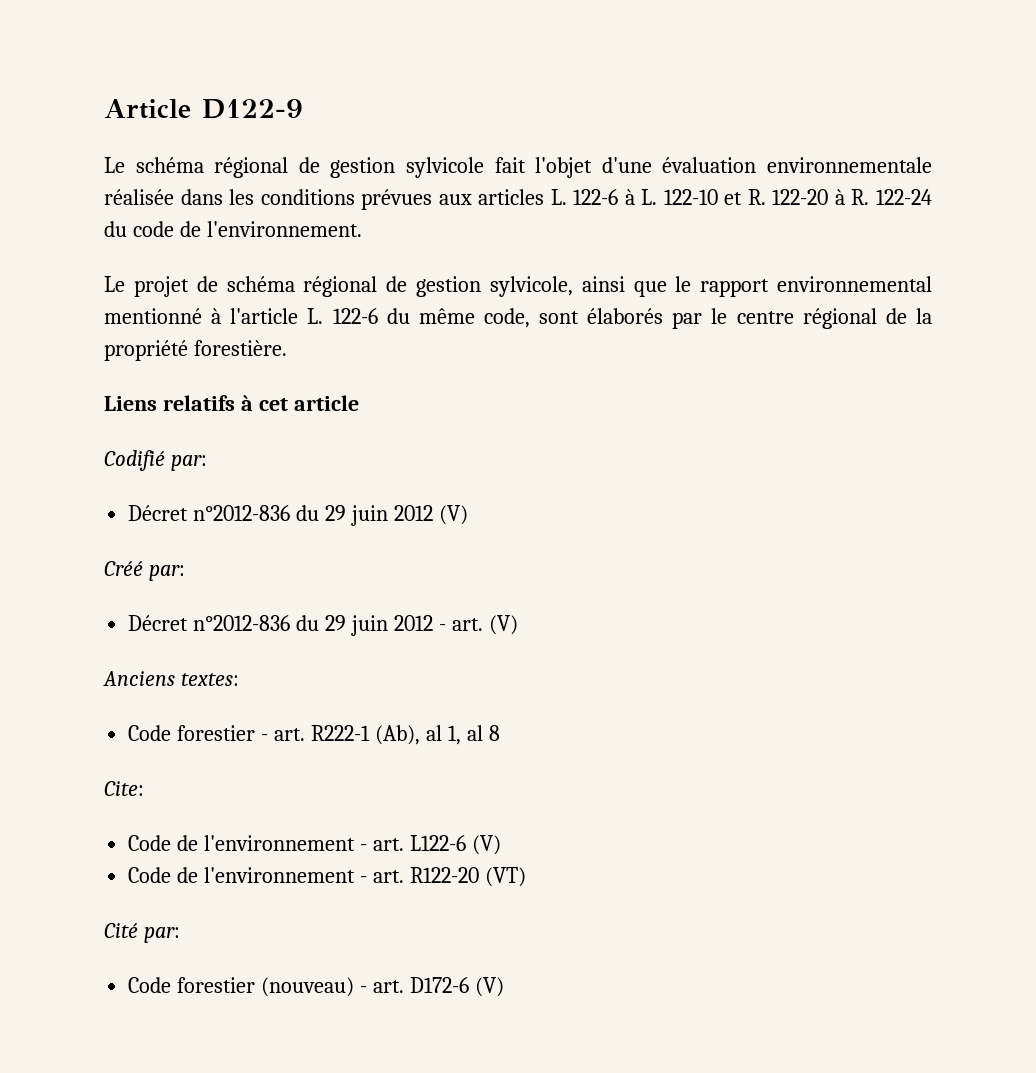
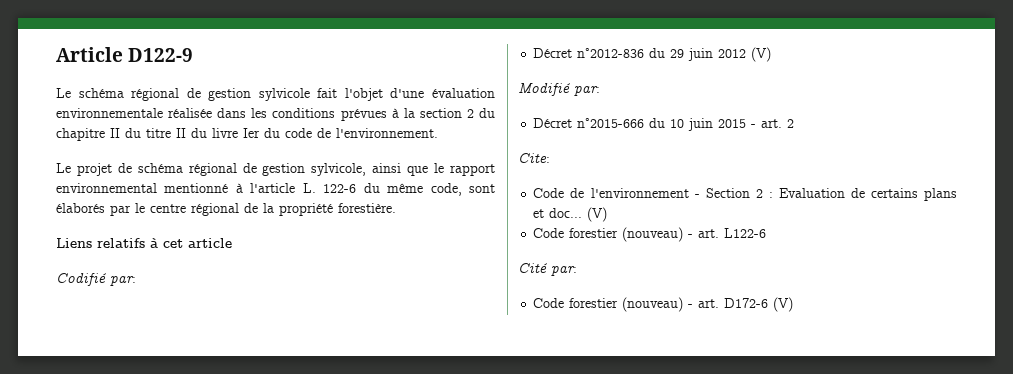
[438,189,932,205] aux articles L. 122-6 à L. 122-10 et R. 122-20 à R. 122-24 -> [391,108,496,118] [56,128,260,141] à la section 2 du chapitre II du titre II du livre Ier
[104,561,185,581] [128,615,518,636] [103,671,239,686] [128,725,500,745] Créé par: // Décret n°2012-836 du 29 juin 2012 - art. (V) // Anciens textes: // Code forestier - art. R222-1 (Ab), al 1, al 8 -> [518,82,600,96] [533,118,795,131] Modifié par: // Décret n°2015-666 du 10 juin 2015 - art. 2
[372,835,501,855] [128,867,526,887] art. L122-6 (V) // Code de l'environnement - art. R122-20 (VT) -> [705,188,957,201] [533,207,608,222] [533,227,767,242] Section 2 : Evaluation de certains plans et doc... (V) // Code forestier (nouveau) - art. L122-6

